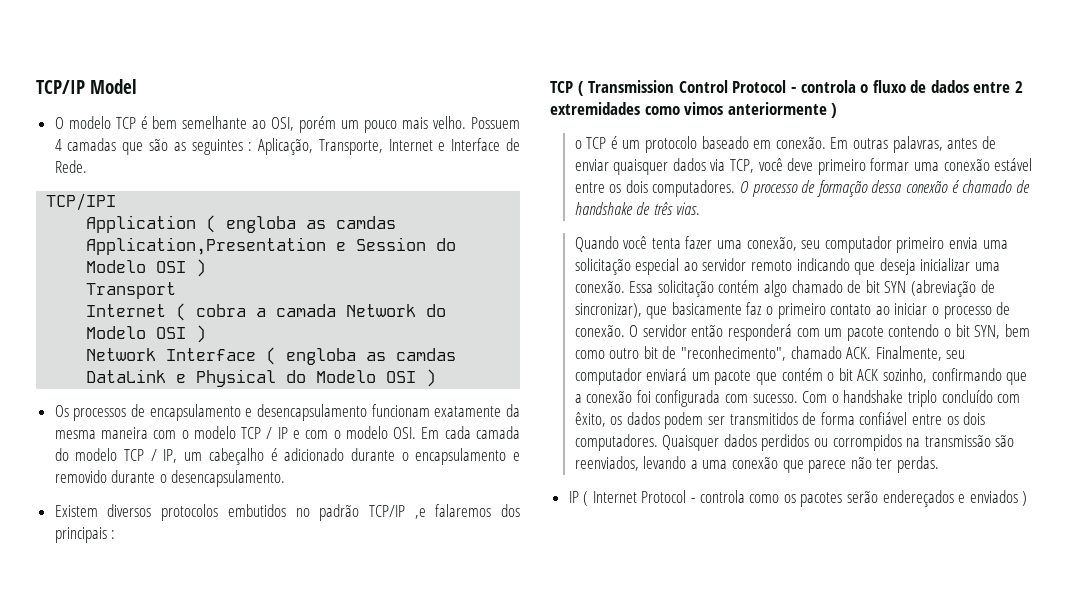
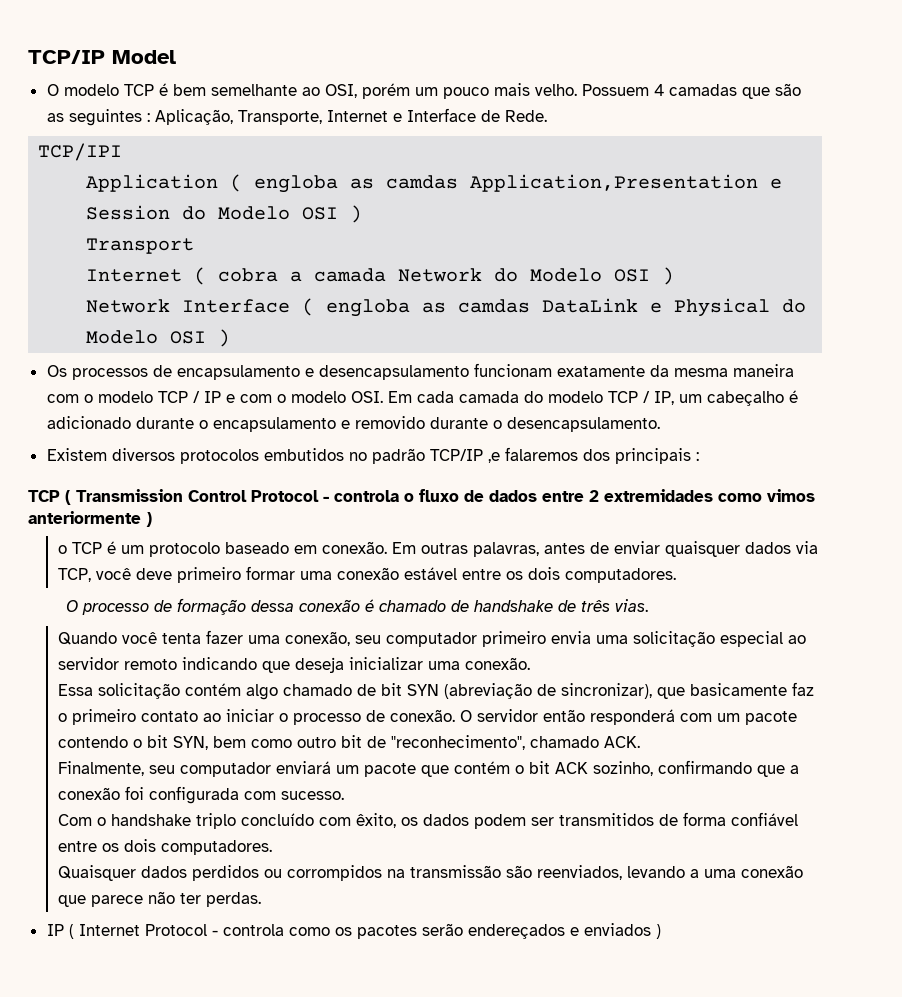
(736, 188) none -> (676, 575) //
(625, 286) none -> (530, 663) //
(872, 353) none -> (640, 742) //
(798, 398) none -> (344, 795) //
(658, 442) none -> (272, 847) //

